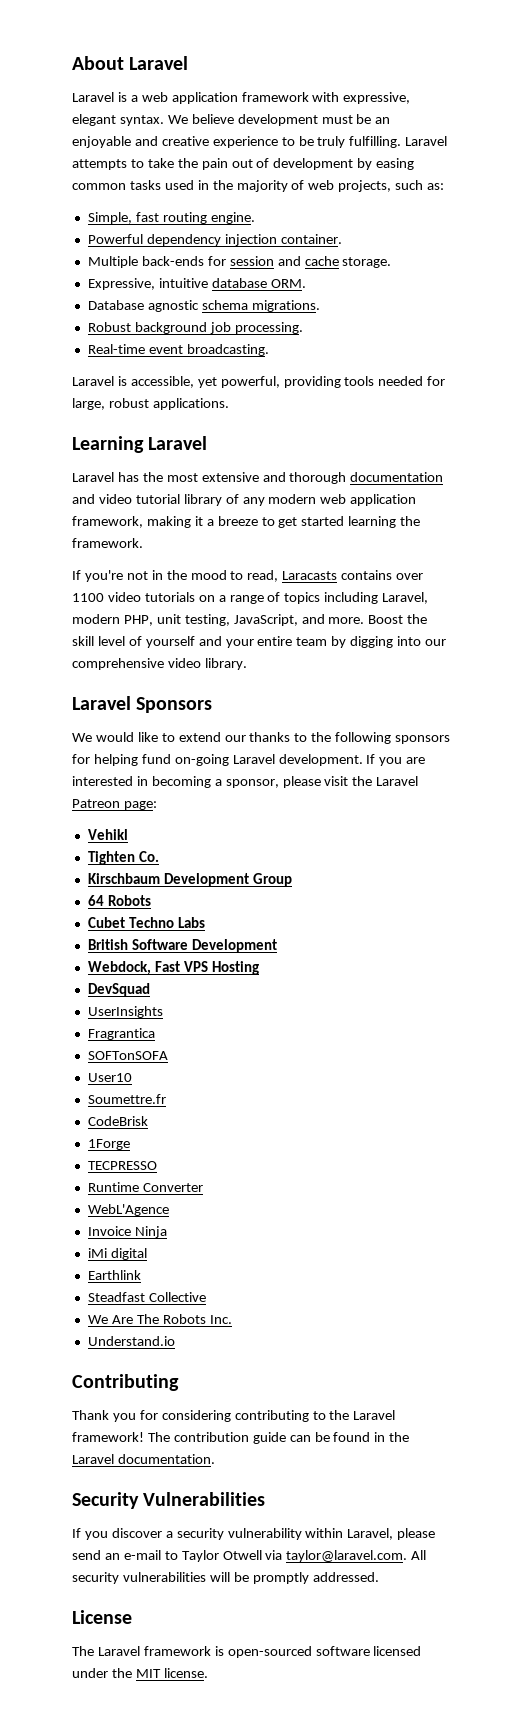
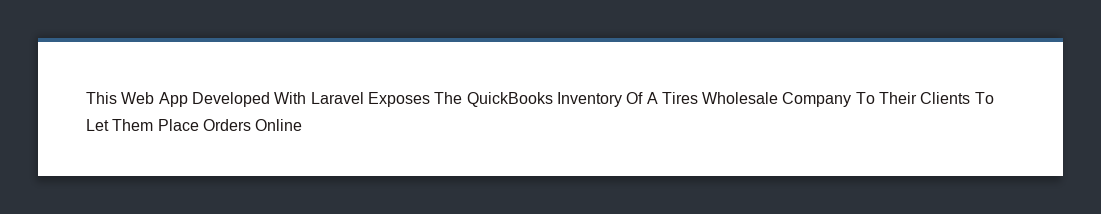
[72,56,189,70] [72,92,411,104] [72,114,391,126] [72,136,448,148] [72,158,415,170] [72,180,445,192] [87,212,255,224] [87,234,342,246] [87,256,392,268] [87,278,306,290] [87,300,320,312] [87,322,303,334] [87,344,269,356] [72,376,446,388] [72,398,229,410] [72,436,208,453] [72,472,444,484] [72,494,417,506] [72,516,421,528] [72,538,143,548] [72,570,424,582] [72,592,429,604] [72,614,428,626] [72,636,447,648] [72,658,247,670] [72,696,213,713] [72,732,451,744] [72,754,426,766] [72,776,419,788] [72,799,157,810] [87,829,128,840] [87,851,159,865] [87,873,292,887] [87,895,151,906] [87,917,205,928] [87,939,277,953] [87,961,259,975] [87,983,150,997] [87,1006,163,1018] [87,1028,155,1040] [87,1051,168,1060] [87,1073,132,1082] [87,1094,166,1104] [87,1116,148,1126] [87,1139,130,1150] [87,1161,157,1170] [87,1182,203,1192] [87,1204,169,1216] [87,1226,167,1238] [87,1248,147,1260] [87,1270,141,1280] [87,1292,206,1302] [87,1314,232,1324] [87,1336,175,1346] [72,1374,179,1391] [72,1410,396,1422] [72,1432,410,1444] [72,1454,215,1464] [72,1492,266,1509] [72,1528,436,1540] [72,1550,427,1562] [72,1572,379,1584] [72,1610,132,1624] [72,1646,422,1658] [72,1668,208,1678] About Laravel // Laravel is a web application framework with expressive, elegant syntax. We believe development must be an enjoyable and creative experience to be truly fulfilling. Laravel attempts to take the pain out of development by easing common tasks used in the majority of web projects, such as: // Simple, fast routing engine. // Powerful dependency injection container. // Multiple back-ends for session and cache storage. // Expressive, intuitive database ORM. // Database agnostic schema migrations. // Robust background job processing. // Real-time event broadcasting. // Laravel is accessible, yet powerful, providing tools needed for large, robust applications. // Learning Laravel // Laravel has the most extensive and thorough documentation and video tutorial library of any modern web application framework, making it a breeze to get started learning the framework. // If you're not in the mood to read, Laracasts contains over 1100 video tutorials on a range of topics including Laravel, modern PHP, unit testing, JavaScript, and more. Boost the skill level of yourself and your entire team by digging into our comprehensive video library. // Laravel Sponsors // We would like to extend our thanks to the following sponsors for helping fund on-going Laravel development. If you are interested in becoming a sponsor, please visit the Laravel Patreon page: // Vehikl // Tighten Co. // Kirschbaum Development Group // 64 Robots // Cubet Techno Labs // British Software Development // Webdock, Fast VPS Hosting // DevSquad // UserInsights // Fragrantica // SOFTonSOFA // User10 // Soumettre.fr // CodeBrisk // 1Forge // TECPRESSO // Runtime Converter // WebL'Agence // Invoice Ninja // iMi digital // Earthlink // Steadfast Collective // We Are The Robots Inc. // Understand.io // Contributing // Thank you for considering contributing to the Laravel framework! The contribution guide can be found in the Laravel documentation. // Security Vulnerabilities // If you discover a security vulnerability within Laravel, please send an e-mail to Taylor Otwell via taylor@laravel.com. All security vulnerabilities will be promptly addressed. // License // The Laravel framework is open-sourced software licensed under the MIT license. -> [86,92,994,107] [86,119,303,131] This Web App Developed With Laravel Exposes The QuickBooks Inventory Of A Tires Wholesale Company To Their Clients To Let Them Place Orders Online

